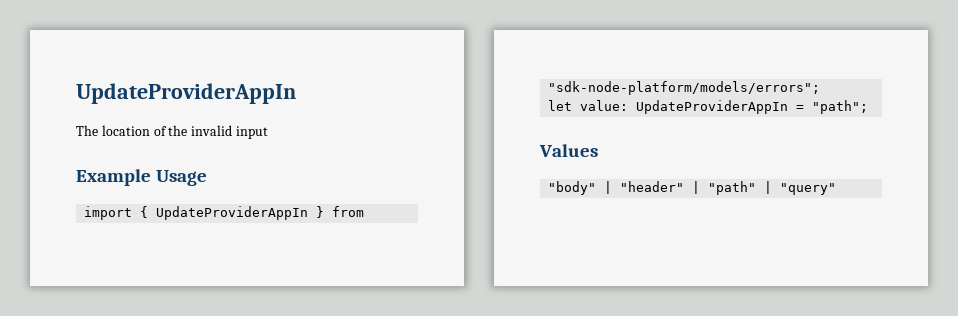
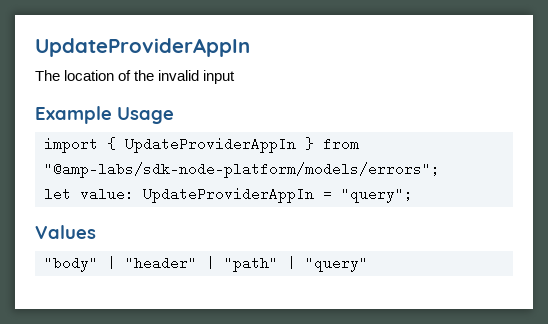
[548,81,821,95] "sdk-node-platform/models/errors"; -> [44,162,440,178] "@amp-labs/sdk-node-platform/models/errors";
[812,100,869,114] "path"; -> [341,187,413,203] "query";

